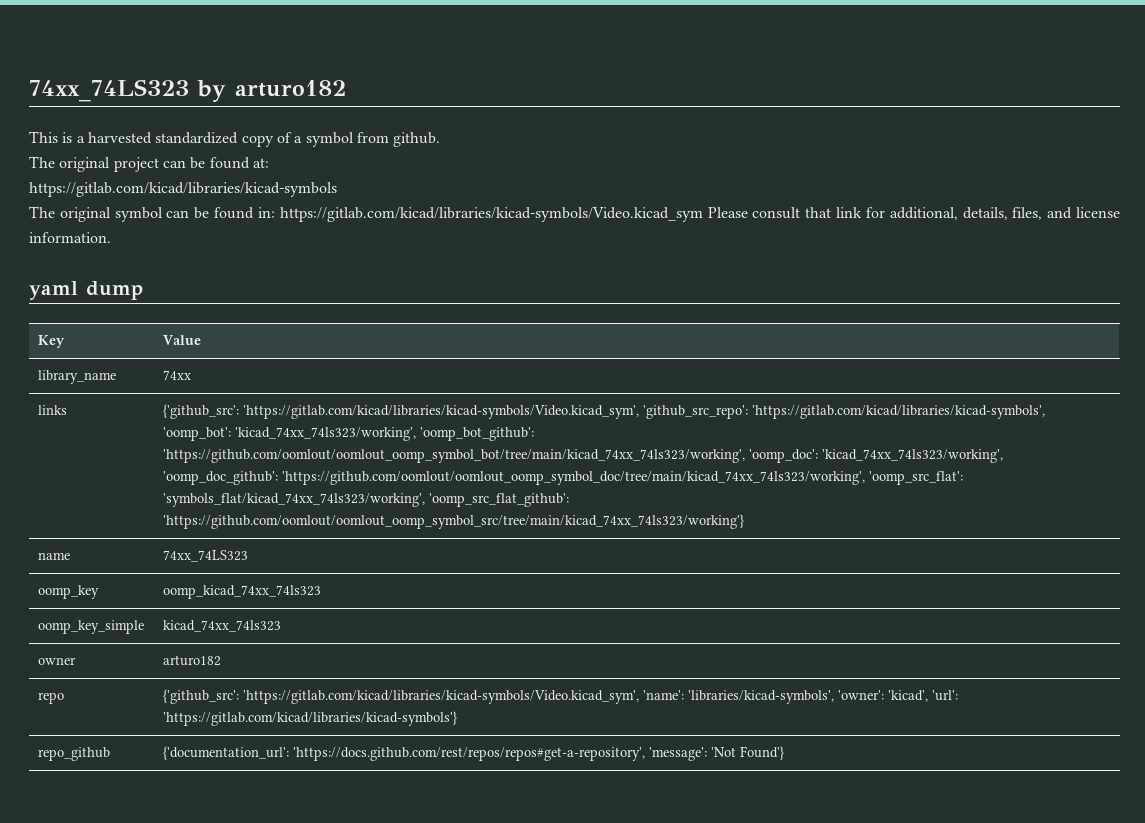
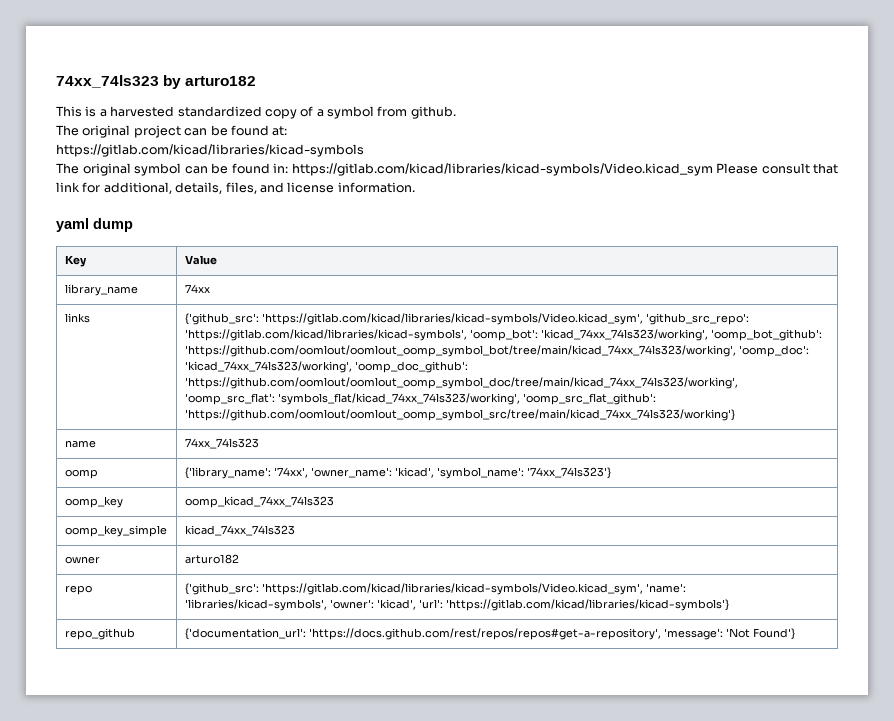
[29,79,189,102] 74xx_74LS323 -> [56,75,159,88] 74xx_74ls323
[163,550,249,562] 74xx_74LS323 -> [184,438,259,449] [64,469,98,479] [184,467,611,479] 74xx_74ls323 // oomp | {'library_name': '74xx', 'owner_name': 'kicad', 'symbol_name': '74xx_74ls323'}

